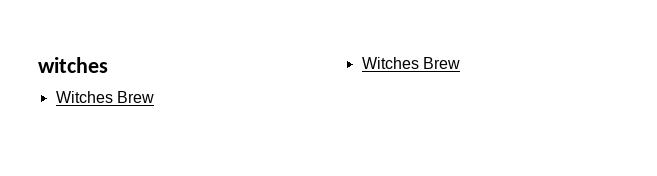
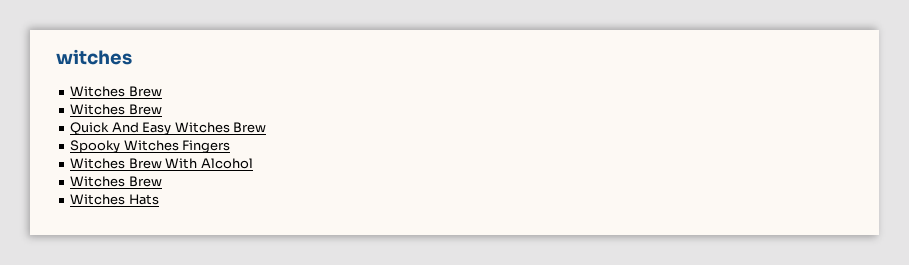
(460, 63) none -> [70,122,267,135] [70,140,231,153] [70,158,253,169] [70,176,162,187] [70,194,159,205] // Quick And Easy Witches Brew // Spooky Witches Fingers // Witches Brew With Alcohol // Witches Brew // Witches Hats

